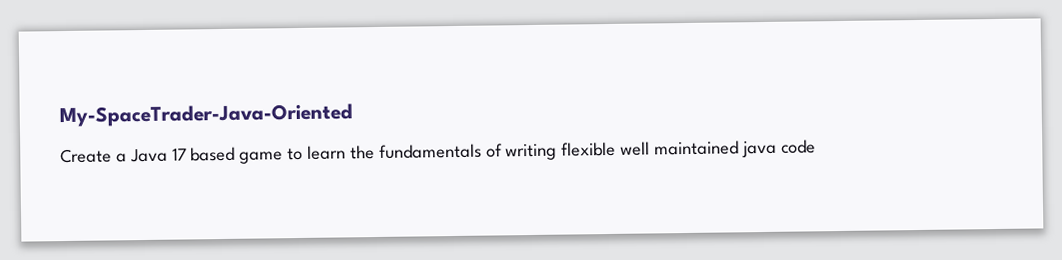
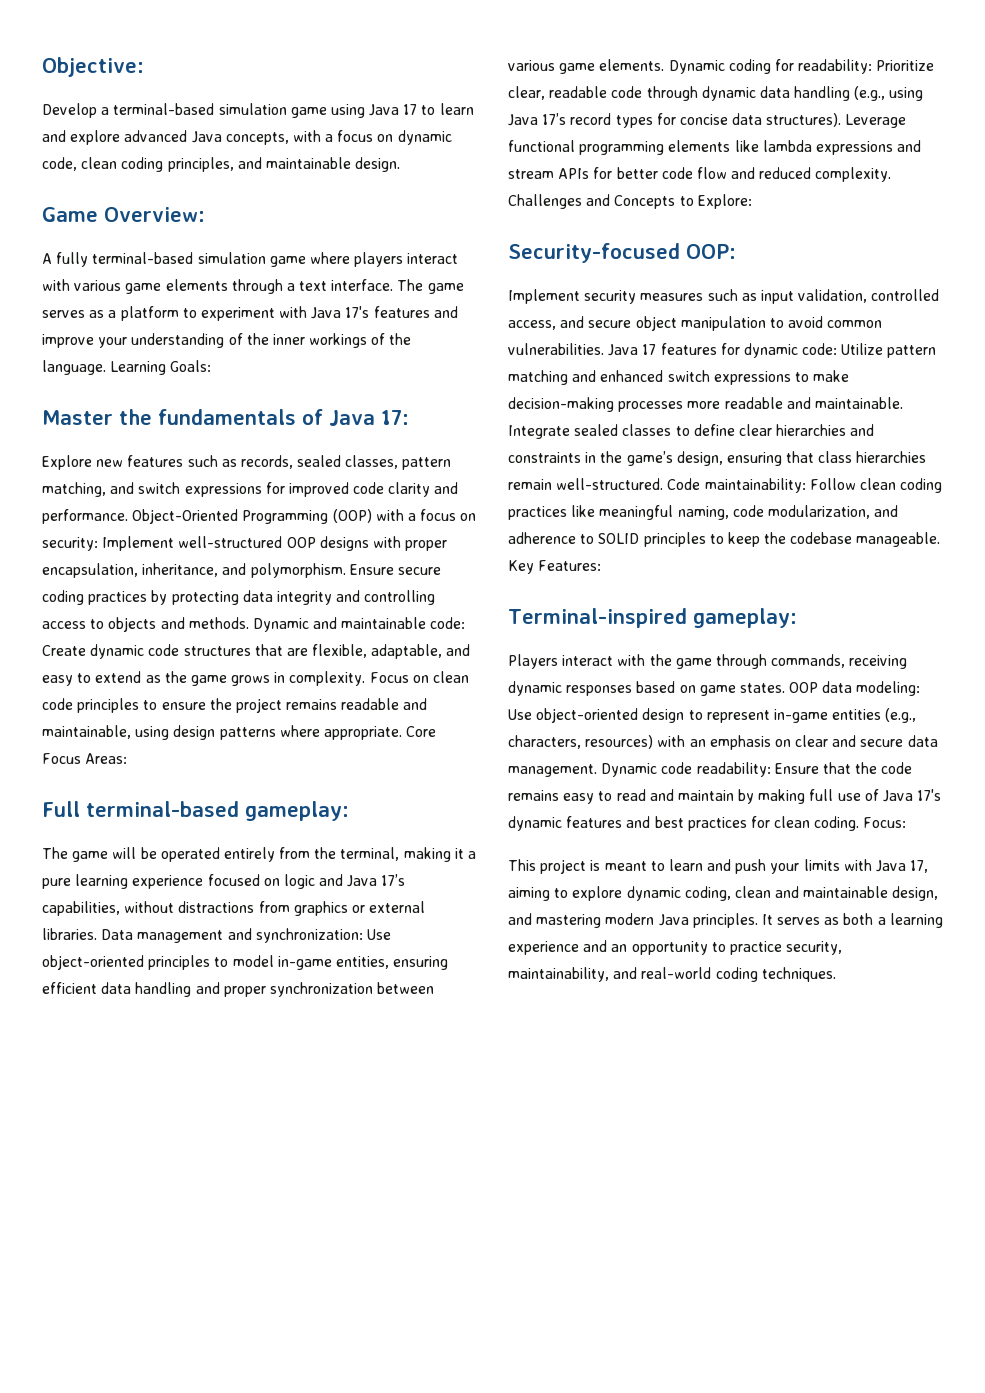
[59,103,353,128] [60,139,816,164] My-SpaceTrader-Java-Oriented // Create a Java 17 based game to learn the fundamentals of writing flexible well maintained java code -> [42,57,144,77] [42,103,474,118] [42,130,452,145] [42,157,401,172] [42,207,205,222] [42,252,459,267] [42,279,464,294] [42,306,458,321] [42,333,412,348] [42,360,212,375] [42,409,409,426] [42,455,452,470] [42,482,459,497] [42,509,477,524] [42,536,448,551] [42,563,441,578] [42,590,436,605] [42,617,466,632] [42,644,471,659] [42,671,470,686] [42,698,428,713] [42,725,437,740] [42,753,128,764] [42,801,349,821] [42,847,477,862] [42,874,406,889] [42,901,426,916] [42,928,391,943] [42,955,449,970] [42,982,435,997] [508,59,935,74] [508,86,924,101] [508,113,907,128] [508,140,922,155] [508,167,892,182] [508,194,752,209] [508,243,736,263] [508,289,940,304] [508,316,883,331] [508,343,937,358] [508,370,850,385] [508,397,903,412] [508,424,875,439] [508,451,927,466] [508,478,943,493] [508,505,899,520] [508,532,941,547] [508,560,602,574] [508,608,797,628] [508,654,908,669] [508,681,921,696] [508,708,917,723] [508,735,938,750] [508,762,913,777] [508,789,942,804] [508,816,907,831] [508,859,929,874] [508,886,939,901] [508,913,943,928] [508,940,843,955] [508,967,836,982] Objective: // Develop a terminal-based simulation game using Java 17 to learn and explore advanced Java concepts, with a focus on dynamic code, clean coding principles, and maintainable design. // Game Overview: // A fully terminal-based simulation game where players interact with various game elements through a text interface. The game serves as a platform to experiment with Java 17's features and improve your understanding of the inner workings of the language. Learning Goals: // Master the fundamentals of Java 17: // Explore new features such as records, sealed classes, pattern matching, and switch expressions for improved code clarity and performance. Object-Oriented Programming (OOP) with a focus on security: Implement well-structured OOP designs with proper encapsulation, inheritance, and polymorphism. Ensure secure coding practices by protecting data integrity and controlling access to objects and methods. Dynamic and maintainable code: Create dynamic code structures that are flexible, adaptable, and easy to extend as the game grows in complexity. Focus on clean code principles to ensure the project remains readable and maintainable, using design patterns where appropriate. Core Focus Areas: // Full terminal-based gameplay: // The game will be operated entirely from the terminal, making it a pure learning experience focused on logic and Java 17’s capabilities, without distractions from graphics or external libraries. Data management and synchronization: Use object-oriented principles to model in-game entities, ensuring efficient data handling and proper synchronization between various game elements. Dynamic coding for readability: Prioritize clear, readable code through dynamic data handling (e.g., using Java 17’s record types for concise data structures). Leverage functional programming elements like lambda expressions and stream APIs for better code flow and reduced complexity. Challenges and Concepts to Explore: // Security-focused OOP: // Implement security measures such as input validation, controlled access, and secure object manipulation to avoid common vulnerabilities. Java 17 features for dynamic code: Utilize pattern matching and enhanced switch expressions to make decision-making processes more readable and maintainable. Integrate sealed classes to define clear hierarchies and constraints in the game’s design, ensuring that class hierarchies remain well-structured. Code maintainability: Follow clean coding practices like meaningful naming, code modularization, and adherence to SOLID principles to keep the codebase manageable. Key Features: // Terminal-inspired gameplay: // Players interact with the game through commands, receiving dynamic responses based on game states. OOP data modeling: Use object-oriented design to represent in-game entities (e.g., characters, resources) with an emphasis on clear and secure data management. Dynamic code readability: Ensure that the code remains easy to read and maintain by making full use of Java 17's dynamic features and best practices for clean coding. Focus: // This project is meant to learn and push your limits with Java 17, aiming to explore dynamic coding, clean and maintainable design, and mastering modern Java principles. It serves as both a learning experience and an opportunity to practice security, maintainability, and real-world coding techniques.

